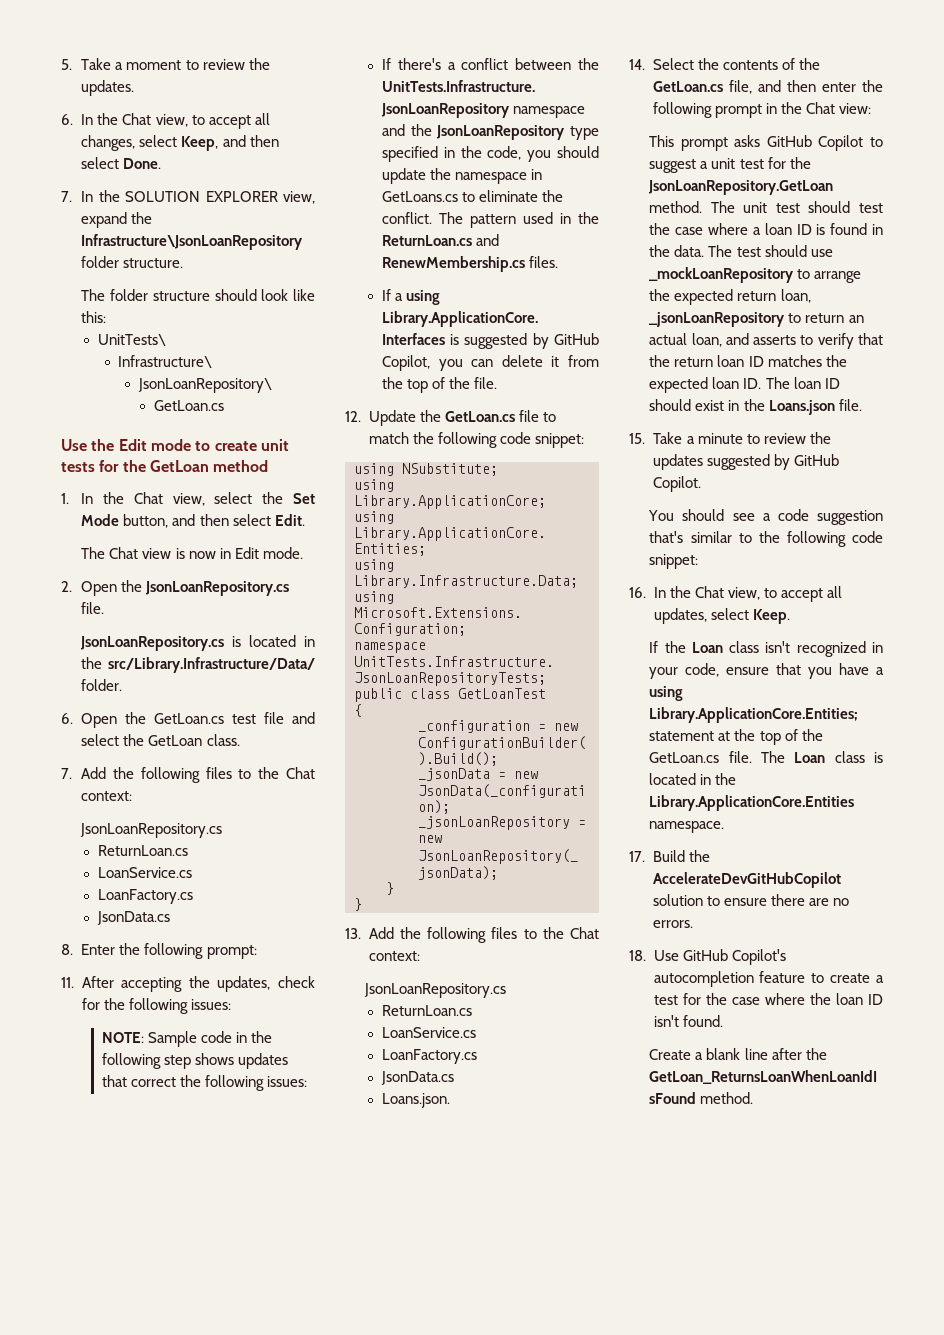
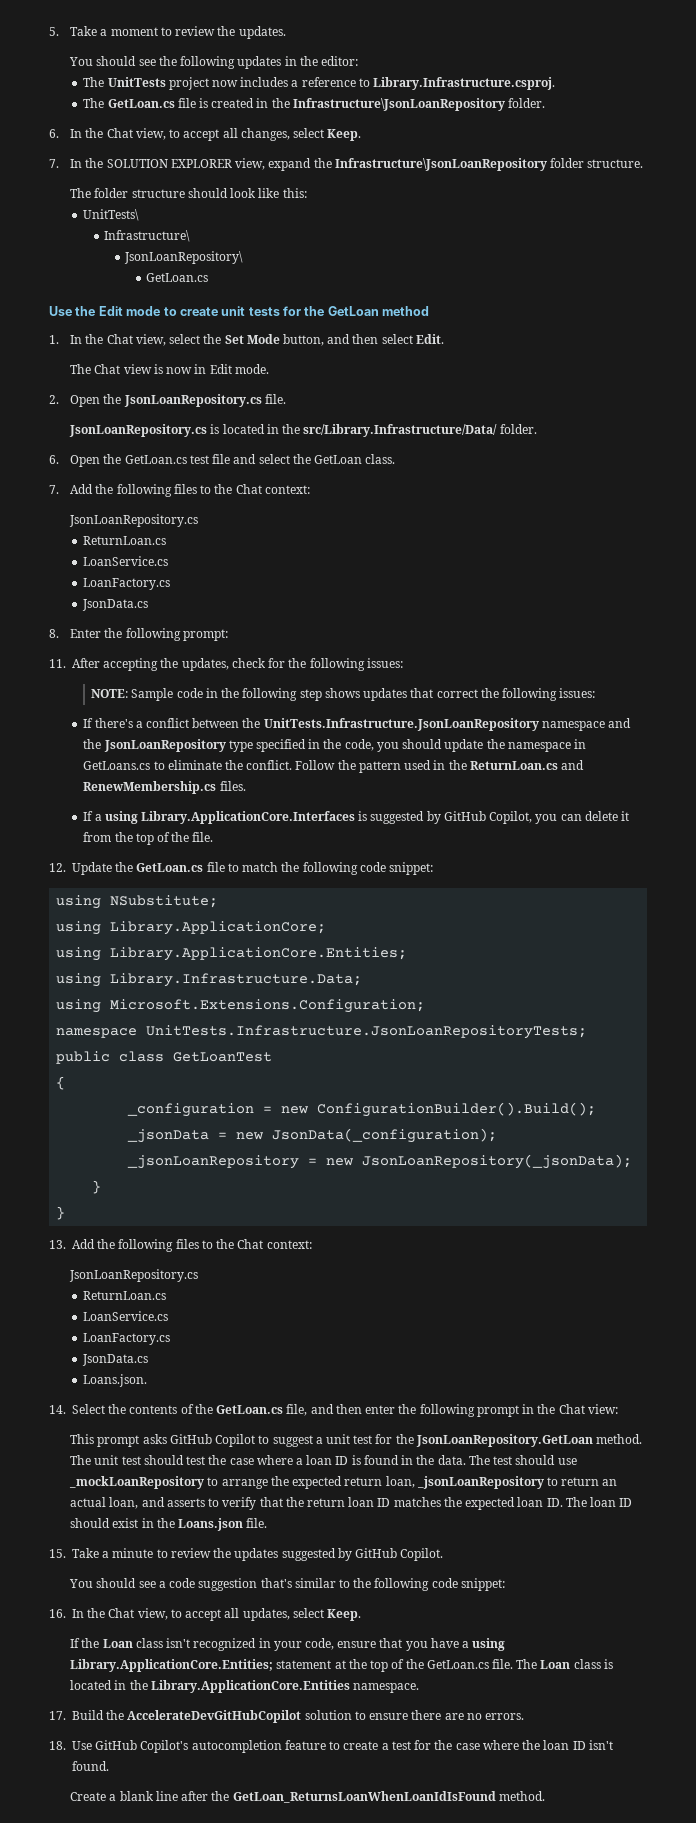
(135, 88) none -> [69,56,358,69] [83,77,556,90] [83,98,546,111] // You should see the following updates in the editor: // The UnitTests project now includes a reference to Library.Infrastructure.csproj. // The GetLoan.cs file is created in the Infrastructure\JsonLoanRepository folder.
[181,135,279,151] [81,157,162,169] Keep, and then select Done. -> [327,129,362,141] Keep.
[438,212,463,224] The -> [295,760,356,770] Follow the

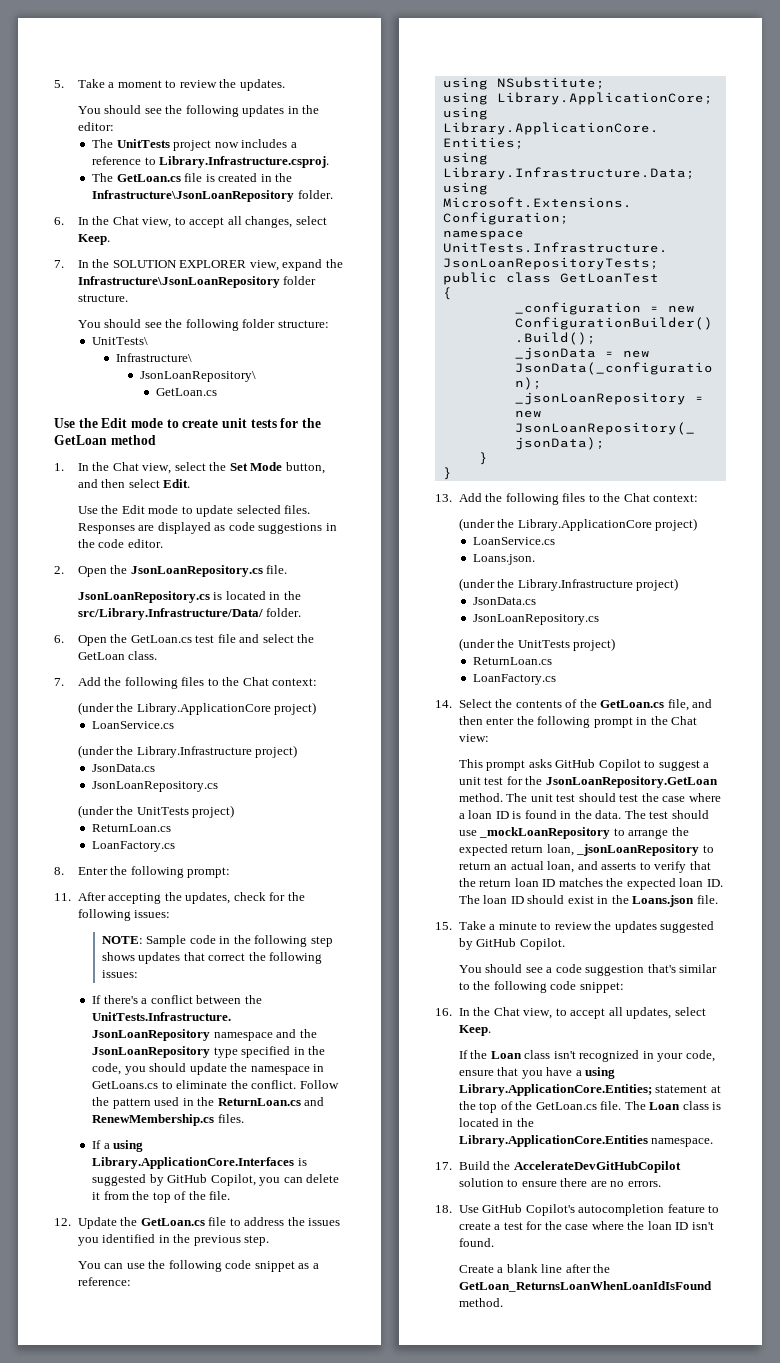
[70,188,307,198] The folder structure should look like this: -> [77,319,329,331] You should see the following folder structure:
[70,364,269,374] The Chat view is now in Edit mode. -> [77,505,311,517] [77,522,337,534] [77,539,163,548] Use the Edit mode to update selected files. Responses are displayed as code suggestions in the code editor.
[69,514,199,527] [83,536,167,545] [83,556,169,566] [83,578,171,590] [82,599,149,611] JsonLoanRepository.cs // ReturnLoan.cs // LoanService.cs // LoanFactory.cs // JsonData.cs -> [77,702,317,715] [92,721,175,729] [77,745,298,758] [92,764,156,772] [92,781,219,792] [77,805,235,818] [92,824,172,832] [92,841,176,852] (under the Library.ApplicationCore project) // LoanService.cs // (under the Library.Infrastructure project) // JsonData.cs // JsonLoanRepository.cs // (under the UnitTests project) // ReturnLoan.cs // LoanFactory.cs
[242,862,434,875] match the following code snippet: -> [244,1217,341,1226] [77,1234,270,1246] [77,1260,319,1272] [77,1277,131,1286] address the issues you identified in the previous step. // You can use the following code snippet as a reference:
[69,1269,199,1282] [83,1291,167,1300] [83,1311,169,1321] [83,1333,171,1345] [82,1354,149,1366] [83,1374,148,1387] JsonLoanRepository.cs // ReturnLoan.cs // LoanService.cs // LoanFactory.cs // JsonData.cs // Loans.json. -> [458,518,698,531] [473,537,556,545] [473,554,536,565] [458,578,679,591] [473,597,537,605] [473,614,600,625] [458,638,616,651] [473,657,553,665] [473,674,557,685] (under the Library.ApplicationCore project) // LoanService.cs // Loans.json. // (under the Library.Infrastructure project) // JsonData.cs // JsonLoanRepository.cs // (under the UnitTests project) // ReturnLoan.cs // LoanFactory.cs

